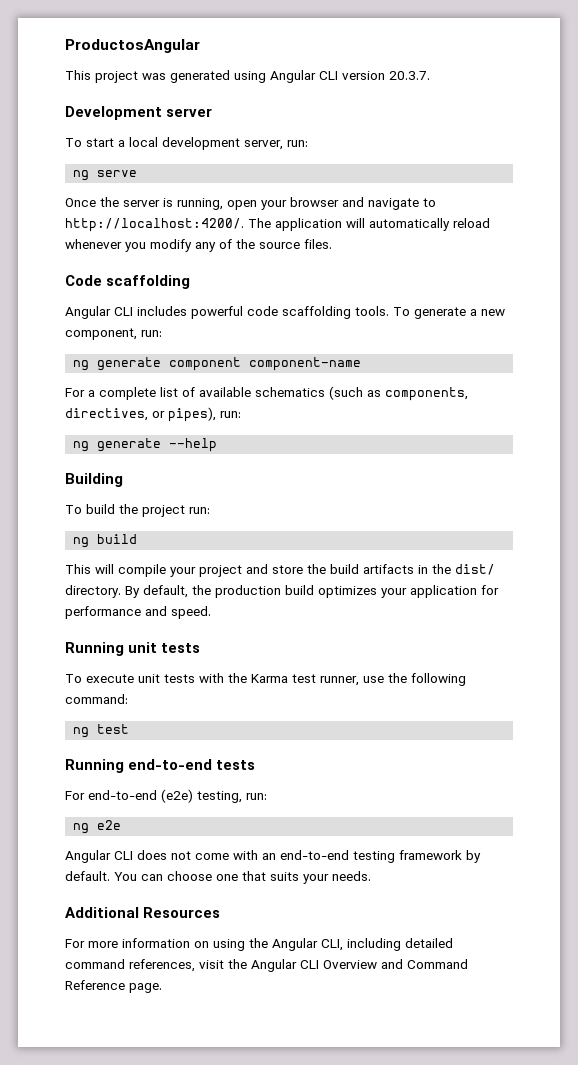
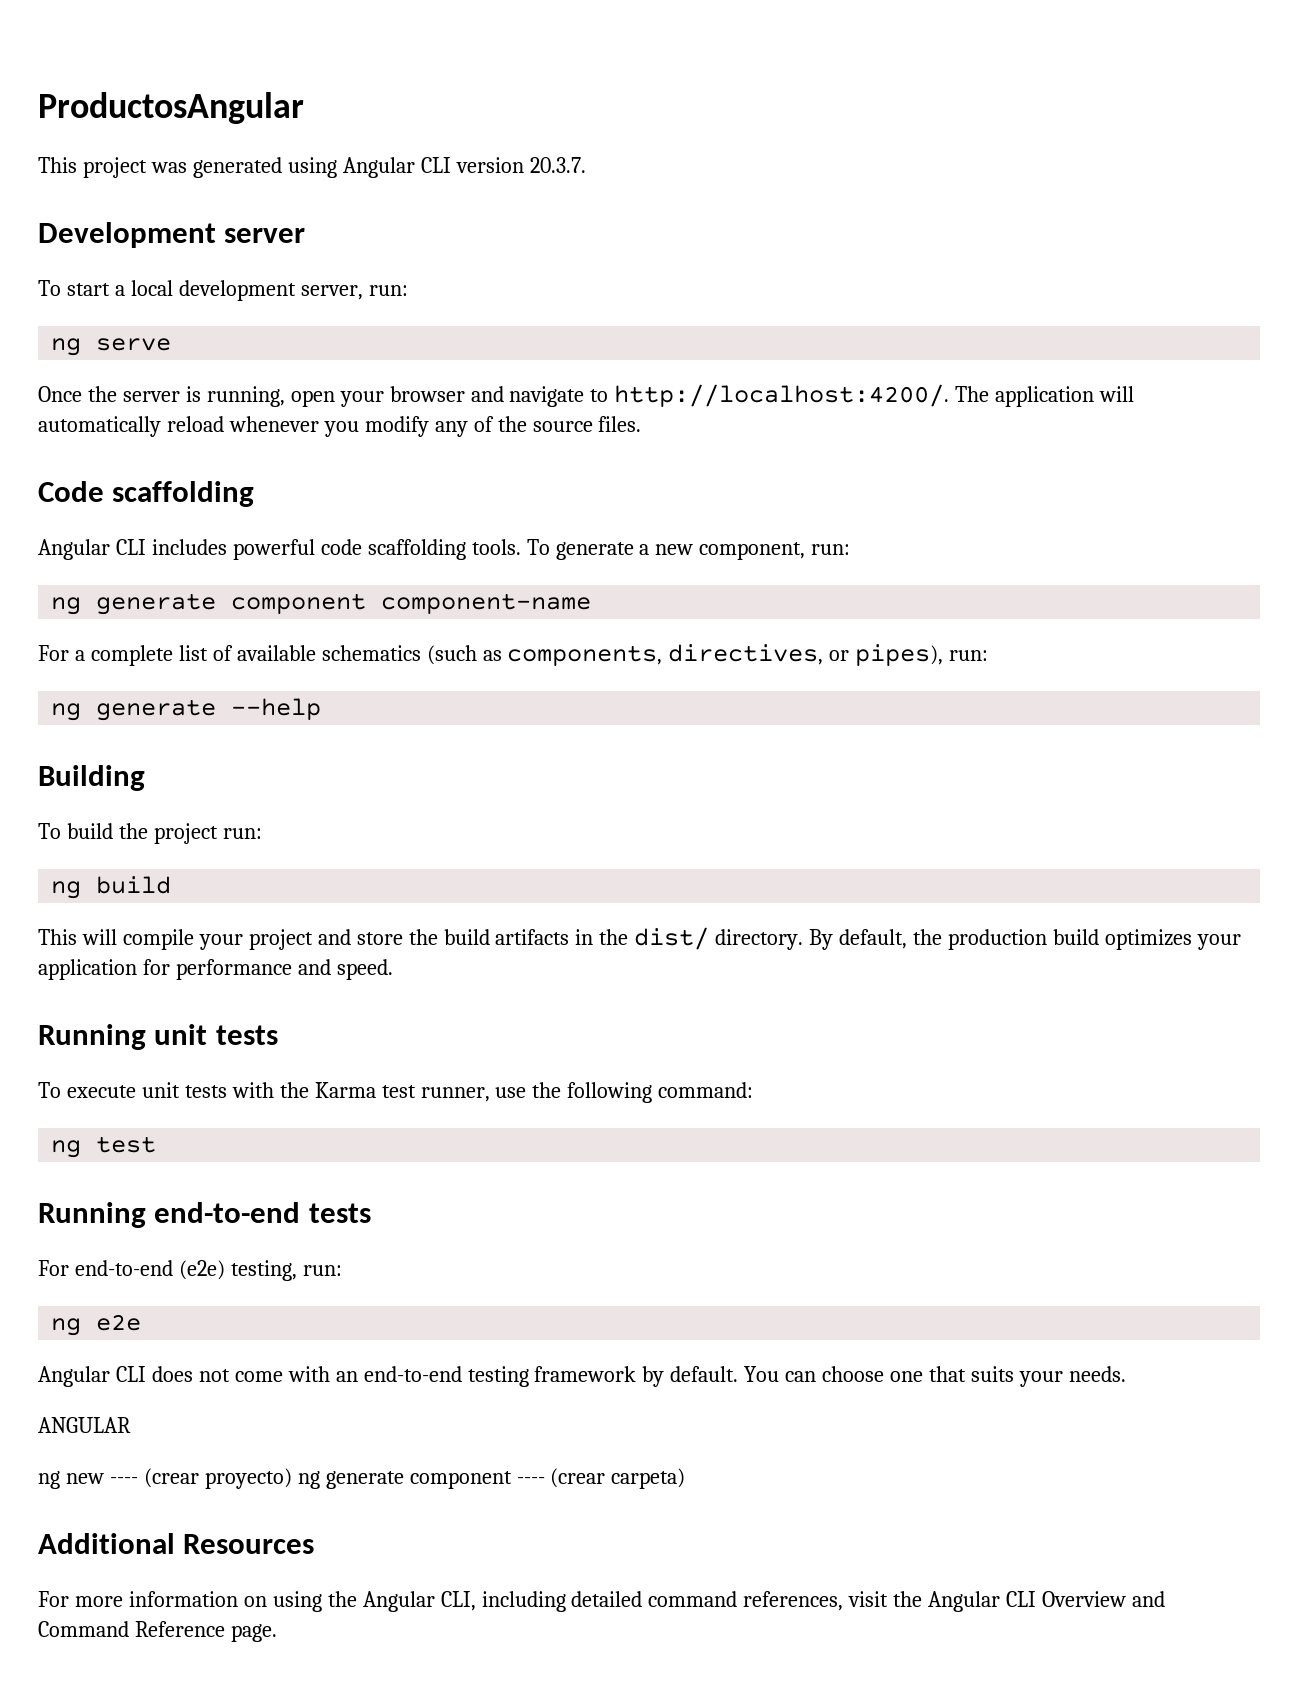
(371, 876) none -> [38,1417,131,1433] [38,1468,686,1489] // ANGULAR // ng new ---- (crear proyecto) ng generate component ---- (crear carpeta)

